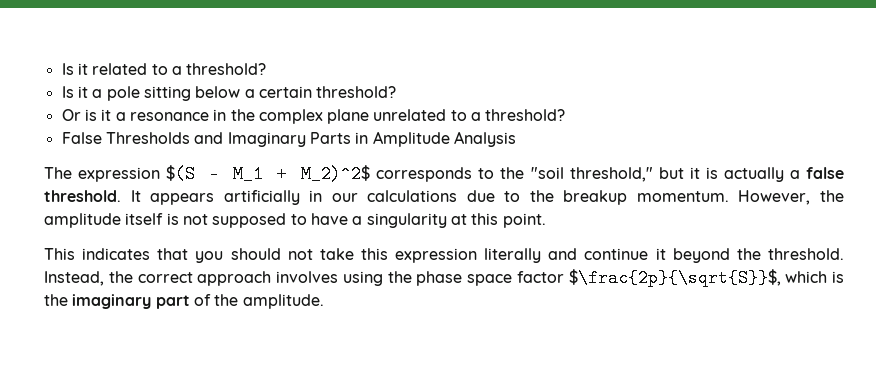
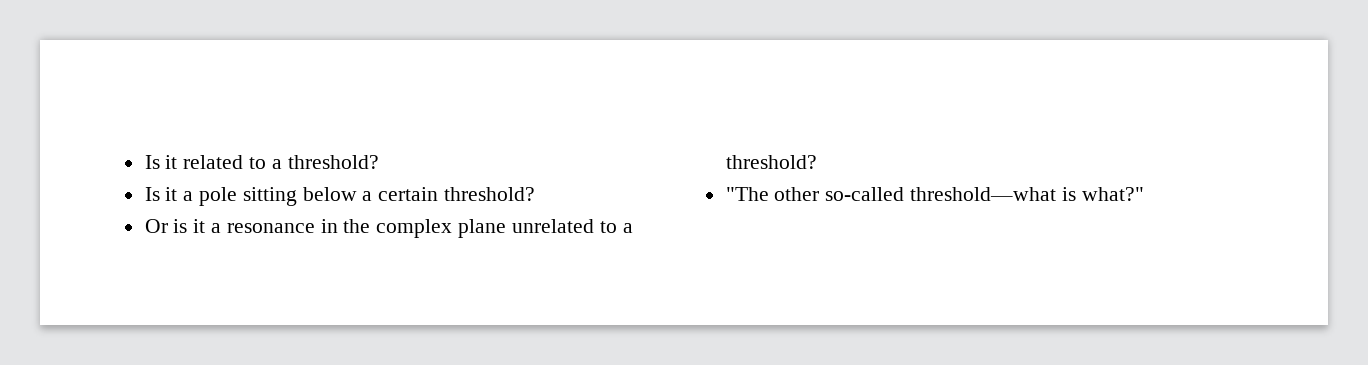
[61,131,516,147] [44,165,844,183] [44,190,845,205] [44,213,546,228] [44,248,844,263] [44,269,844,287] [44,294,324,309] False Thresholds and Imaginary Parts in Amplitude Analysis // The expression $(S - M_1 + M_2)^2$ corresponds to the "soil threshold," but it is actually a false threshold. It appears artificially in our calculations due to the breakup momentum. However, the amplitude itself is not supposed to have a singularity at this point. // This indicates that you should not take this expression literally and continue it beyond the threshold. Instead, the correct approach involves using the phase space factor $\frac{2p}{\sqrt{S}}$, which is the imaginary part of the amplitude. -> [725,187,1144,201] "The other so-called threshold—what is what?"

